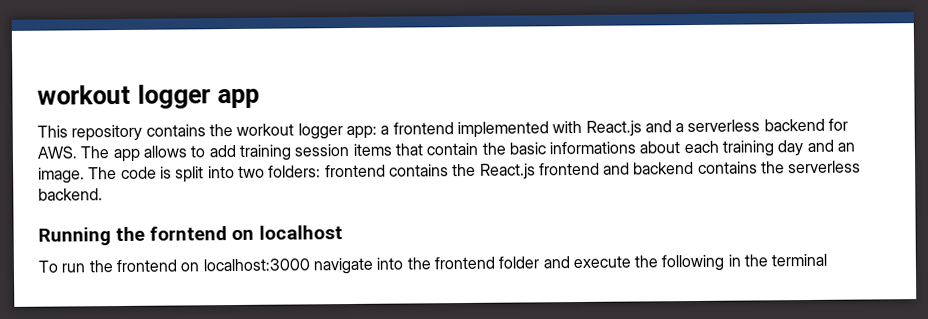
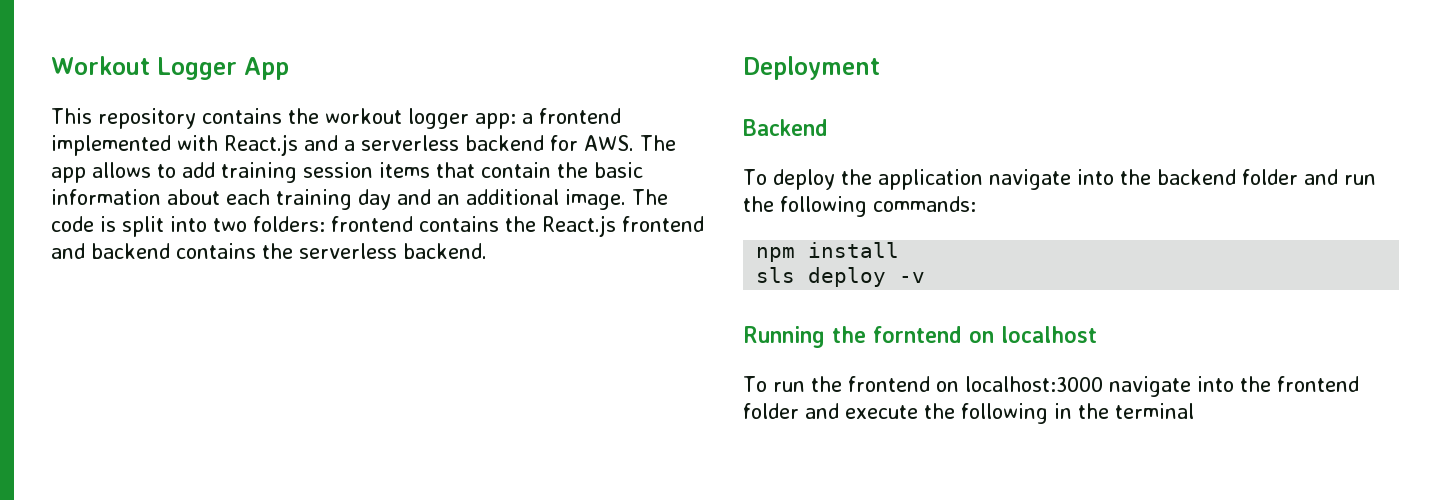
[37,84,260,109] workout logger app -> [51,56,289,80] Workout Logger App
[549,141,637,155] informations -> [51,189,161,205] information
(856, 147) none -> [466,189,559,205] additional
(103, 194) none -> [743,56,880,80] [743,119,828,136] [743,169,1376,190] [743,196,976,217] [756,242,900,262] [756,267,926,287] // Deployment // Backend // To deploy the application navigate into the backend folder and run the following commands: // npm install // sls deploy -v

